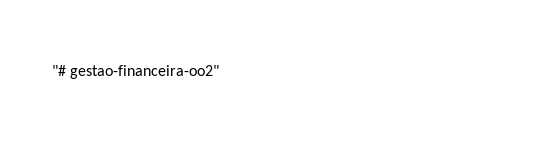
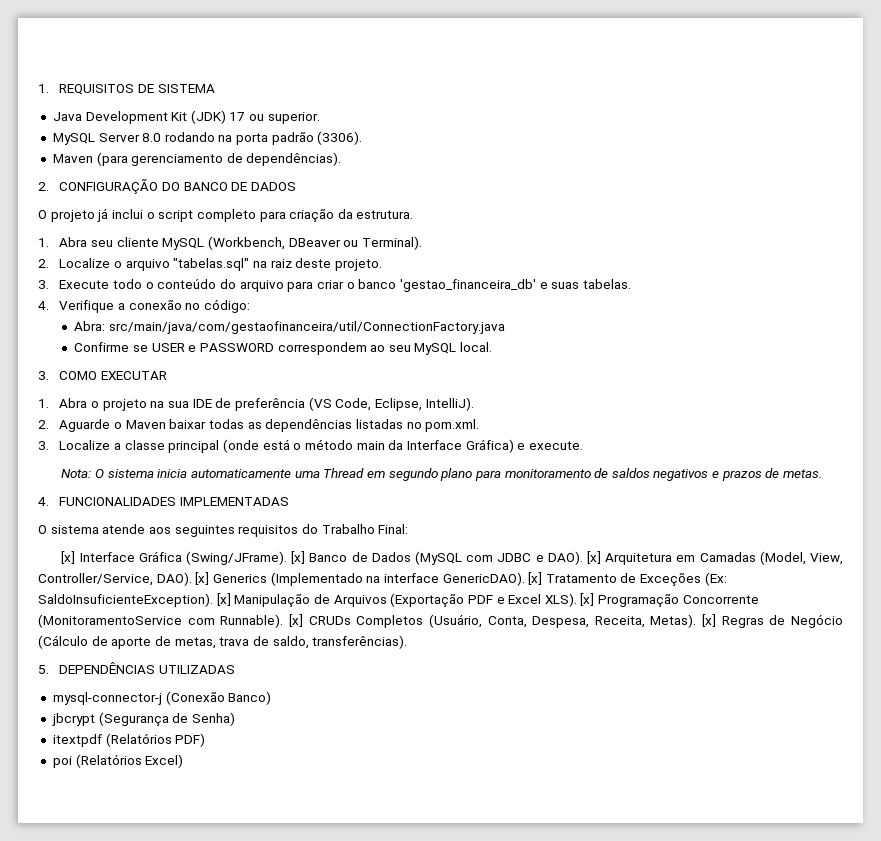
[52,65,220,79] "# gestao-financeira-oo2" -> [38,84,215,95] [52,110,320,124] [52,131,363,145] [52,152,342,166] [38,179,297,194] [38,208,414,222] [38,236,422,250] [38,258,382,271] [38,279,631,292] [38,299,251,313] [74,321,505,334] [74,342,493,355] [38,371,168,380] [38,397,474,411] [38,419,480,432] [38,439,583,453] [61,468,823,481] [38,497,290,506] [38,524,409,537] [61,551,843,565] [38,572,727,586] [38,593,759,607] [38,614,843,628] [38,635,408,649] [38,662,236,674] [52,691,272,705] [51,712,235,726] [52,733,206,747] [52,754,184,768] 1. REQUISITOS DE SISTEMA // Java Development Kit (JDK) 17 ou superior. // MySQL Server 8.0 rodando na porta padrão (3306). // Maven (para gerenciamento de dependências). // 2. CONFIGURAÇÃO DO BANCO DE DADOS // O projeto já inclui o script completo para criação da estrutura. // 1. Abra seu cliente MySQL (Workbench, DBeaver ou Terminal). // 2. Localize o arquivo "tabelas.sql" na raiz deste projeto. // 3. Execute todo o conteúdo do arquivo para criar o banco 'gestao_financeira_db' e suas tabelas. // 4. Verifique a conexão no código: // Abra: src/main/java/com/gestaofinanceira/util/ConnectionFactory.java // Confirme se USER e PASSWORD correspondem ao seu MySQL local. // 3. COMO EXECUTAR // 1. Abra o projeto na sua IDE de preferência (VS Code, Eclipse, IntelliJ). // 2. Aguarde o Maven baixar todas as dependências listadas no pom.xml. // 3. Localize a classe principal (onde está o método main da Interface Gráfica) e execute. // Nota: O sistema inicia automaticamente uma Thread em segundo plano para monitoramento de saldos negativos e prazos de metas. // 4. FUNCIONALIDADES IMPLEMENTADAS // O sistema atende aos seguintes requisitos do Trabalho Final: // [x] Interface Gráfica (Swing/JFrame). [x] Banco de Dados (MySQL com JDBC e DAO). [x] Arquitetura em Camadas (Model, View, Controller/Service, DAO). [x] Generics (Implementado na interface GenericDAO). [x] Tratamento de Exceções (Ex: SaldoInsuficienteException). [x] Manipulação de Arquivos (Exportação PDF e Excel XLS). [x] Programação Concorrente (MonitoramentoService com Runnable). [x] CRUDs Completos (Usuário, Conta, Despesa, Receita, Metas). [x] Regras de Negócio (Cálculo de aporte de metas, trava de saldo, transferências). // 5. DEPENDÊNCIAS UTILIZADAS // mysql-connector-j (Conexão Banco) // jbcrypt (Segurança de Senha) // itextpdf (Relatórios PDF) // poi (Relatórios Excel)

